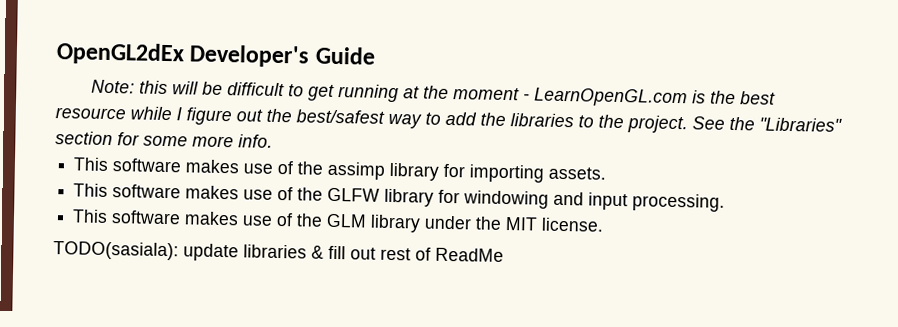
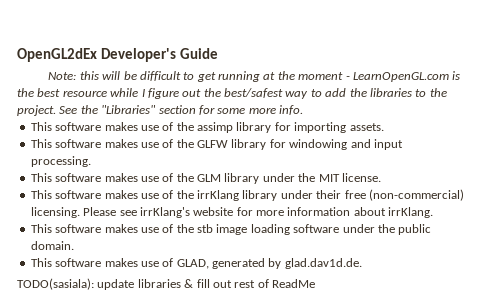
(605, 224) none -> [30,189,464,201] [30,207,434,218] [30,224,432,235] [30,241,74,250] [30,258,362,269] // This software makes use of the irrKlang library under their free (non-commercial) licensing. Please see irrKlang's website for more information about irrKlang. // This software makes use of the stb image loading software under the public domain. // This software makes use of GLAD, generated by glad.dav1d.de.

